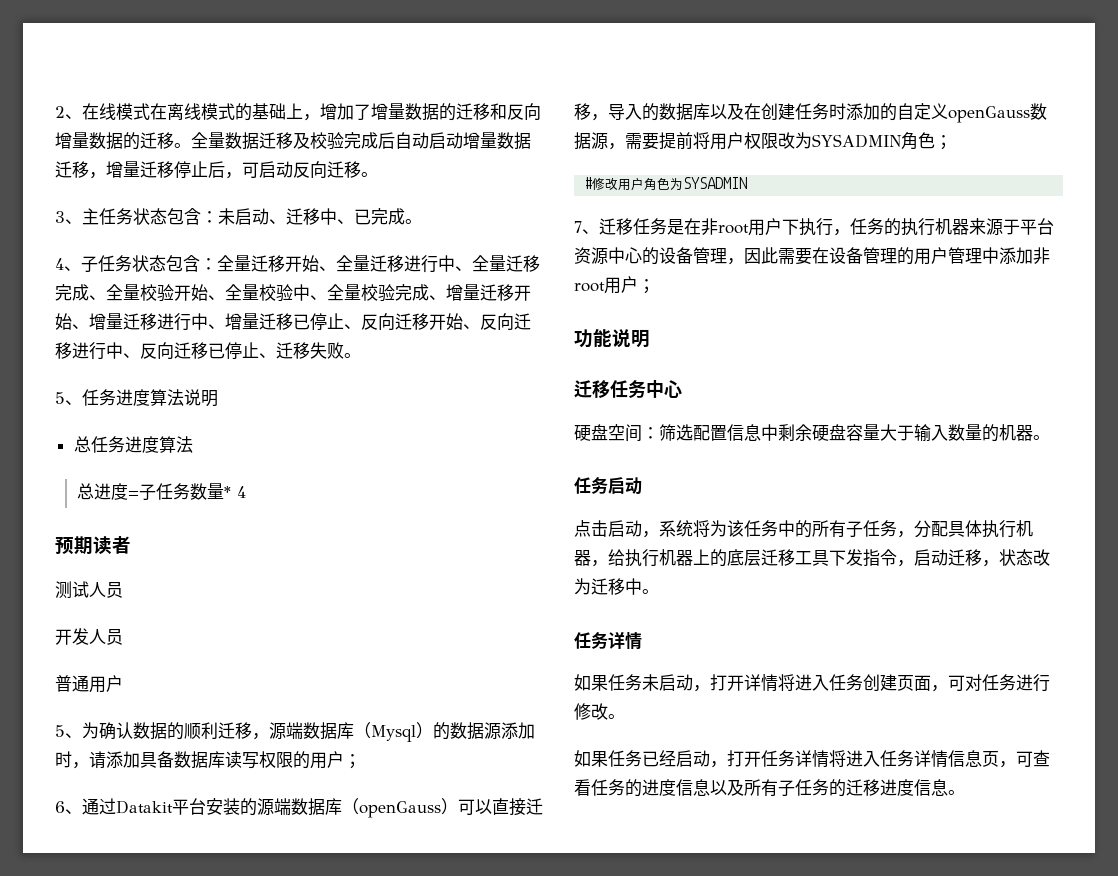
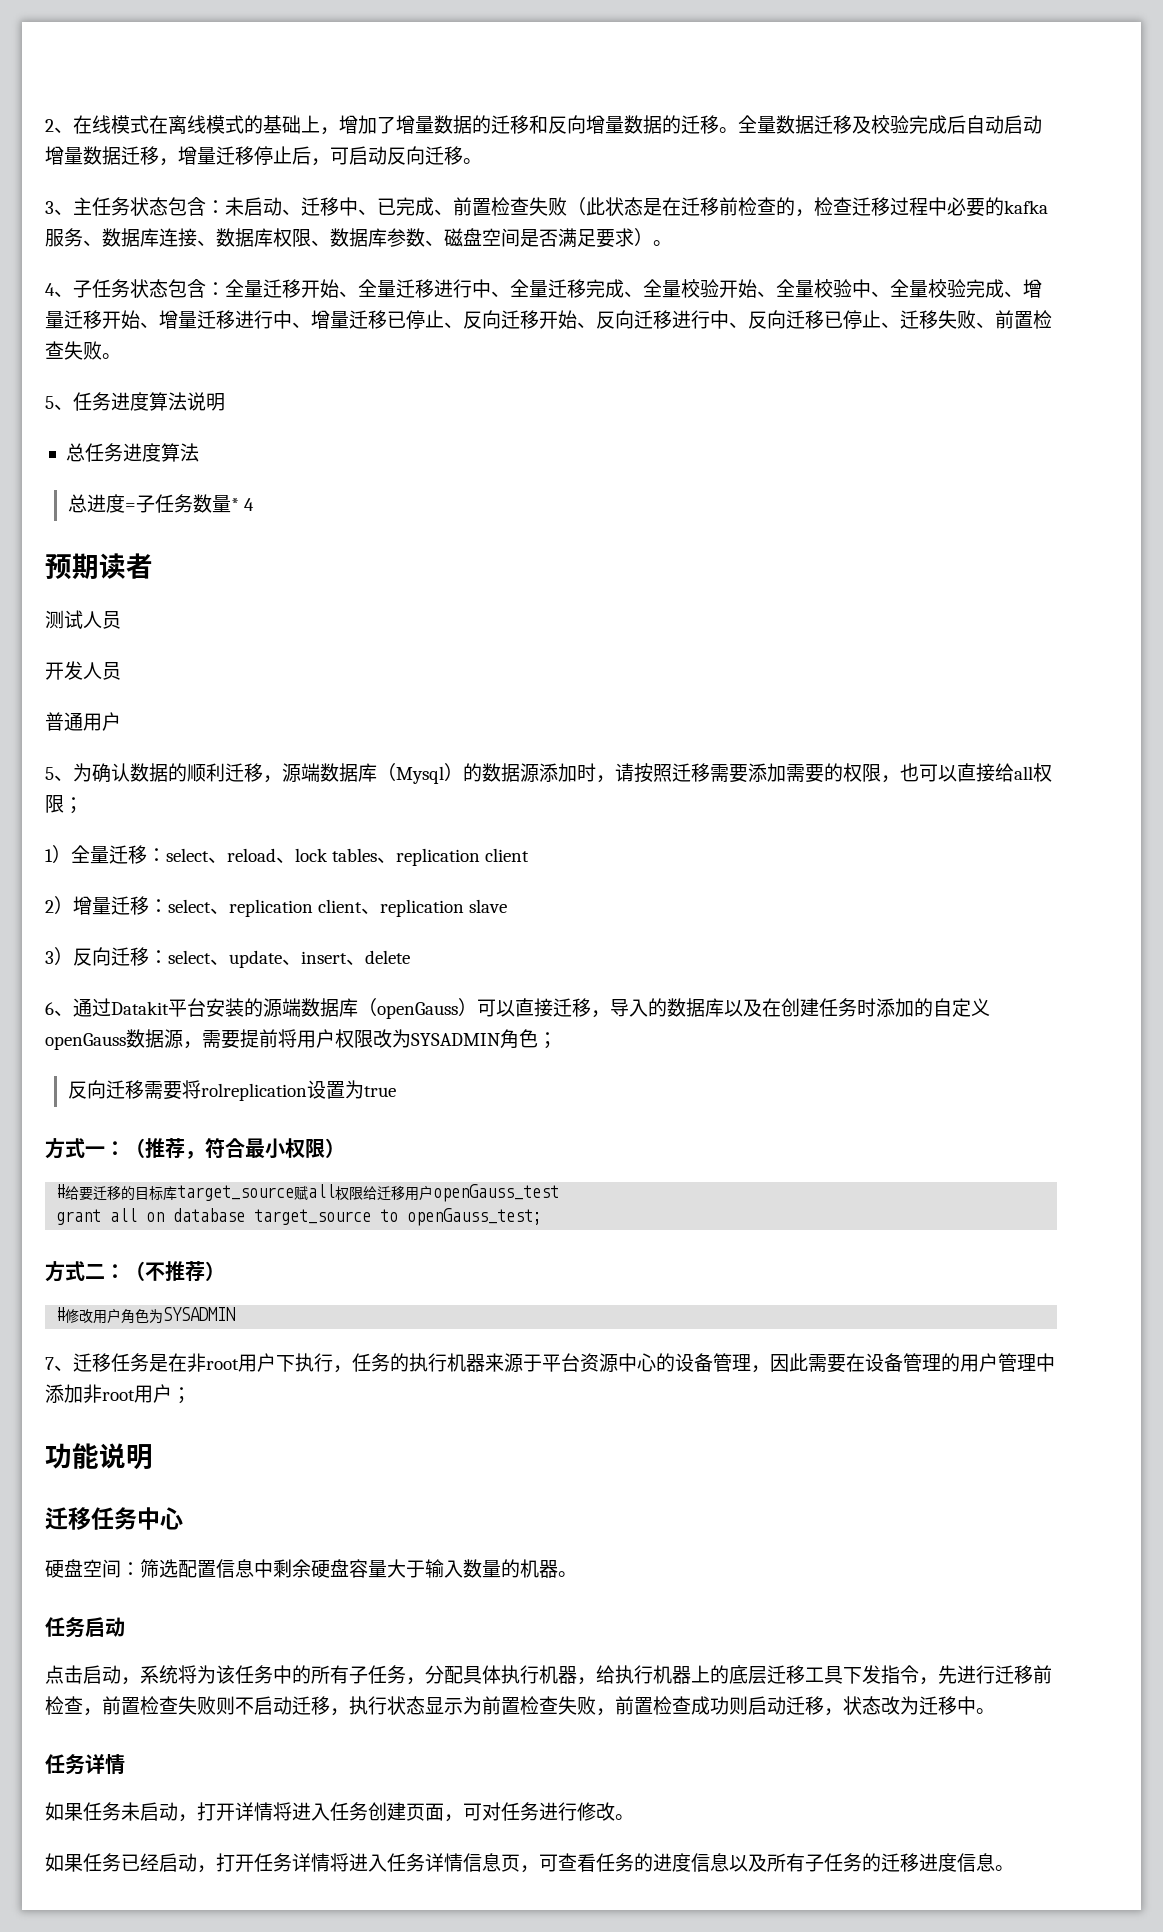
(405, 216) none -> [434,197,1048,217] [45,228,653,248] 、前置检查失败（此状态是在迁移前检查的，检查迁移过程中必要的kafka服务、数据库连接、数据库权限、数据库参数、磁盘空间是否满足要求）
(344, 350) none -> [976,310,1052,329] [45,341,102,360] 、前置检查失败
[106,751,361,769] 添加具备数据库读写权限的用户； -> [634,763,1052,783] [45,794,83,814] [45,845,530,866] [45,896,508,917] [45,947,410,968] 按照迁移需要添加需要的权限，也可以直接给all权限； // 1）全量迁移：select、reload、lock tables、replication client // 2）增量迁移：select、replication client、replication slave // 3）反向迁移：select、update、insert、delete
(952, 142) none -> [67,1080,396,1101] [45,1138,345,1159] [56,1184,560,1202] [56,1208,543,1226] [45,1261,225,1282] // 反向迁移需要将rolreplication设置为true // 方式一：（推荐，符合最小权限） // #给要迁移的目标库target_source赋all权限给迁移用户openGauss_test // grant all on database target_source to openGauss_test; // 方式二：（不推荐）
(914, 563) none -> [938,1665,1052,1684] [45,1696,748,1716] 先进行迁移前检查，前置检查失败则不启动迁移，执行状态显示为前置检查失败，前置检查成功则

